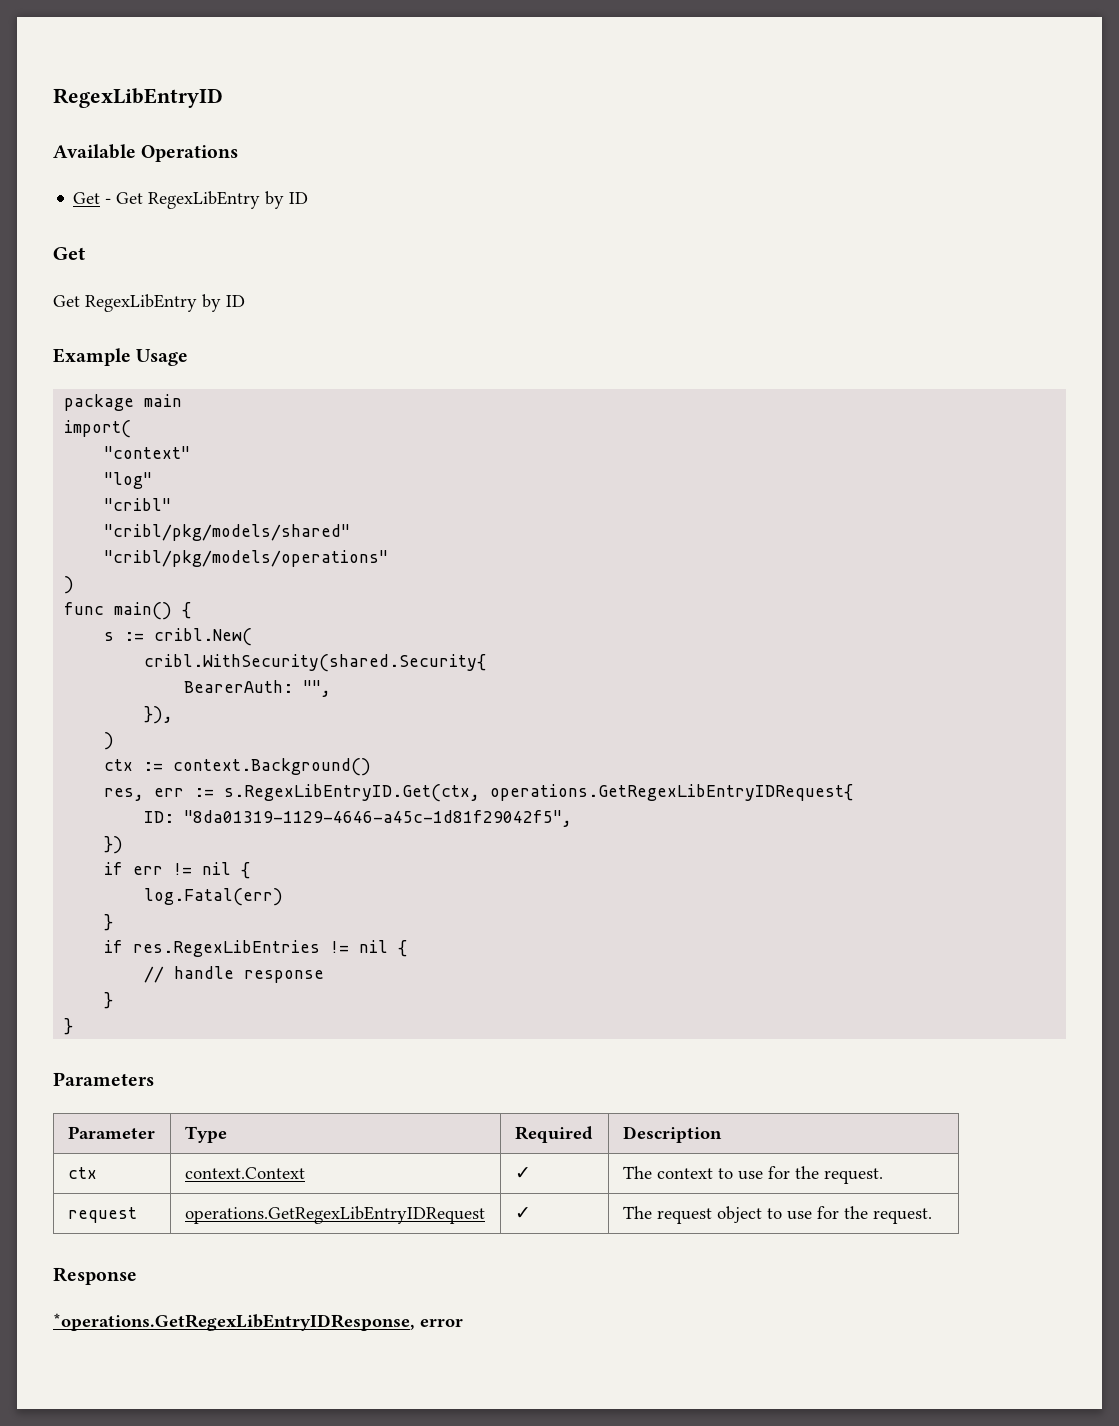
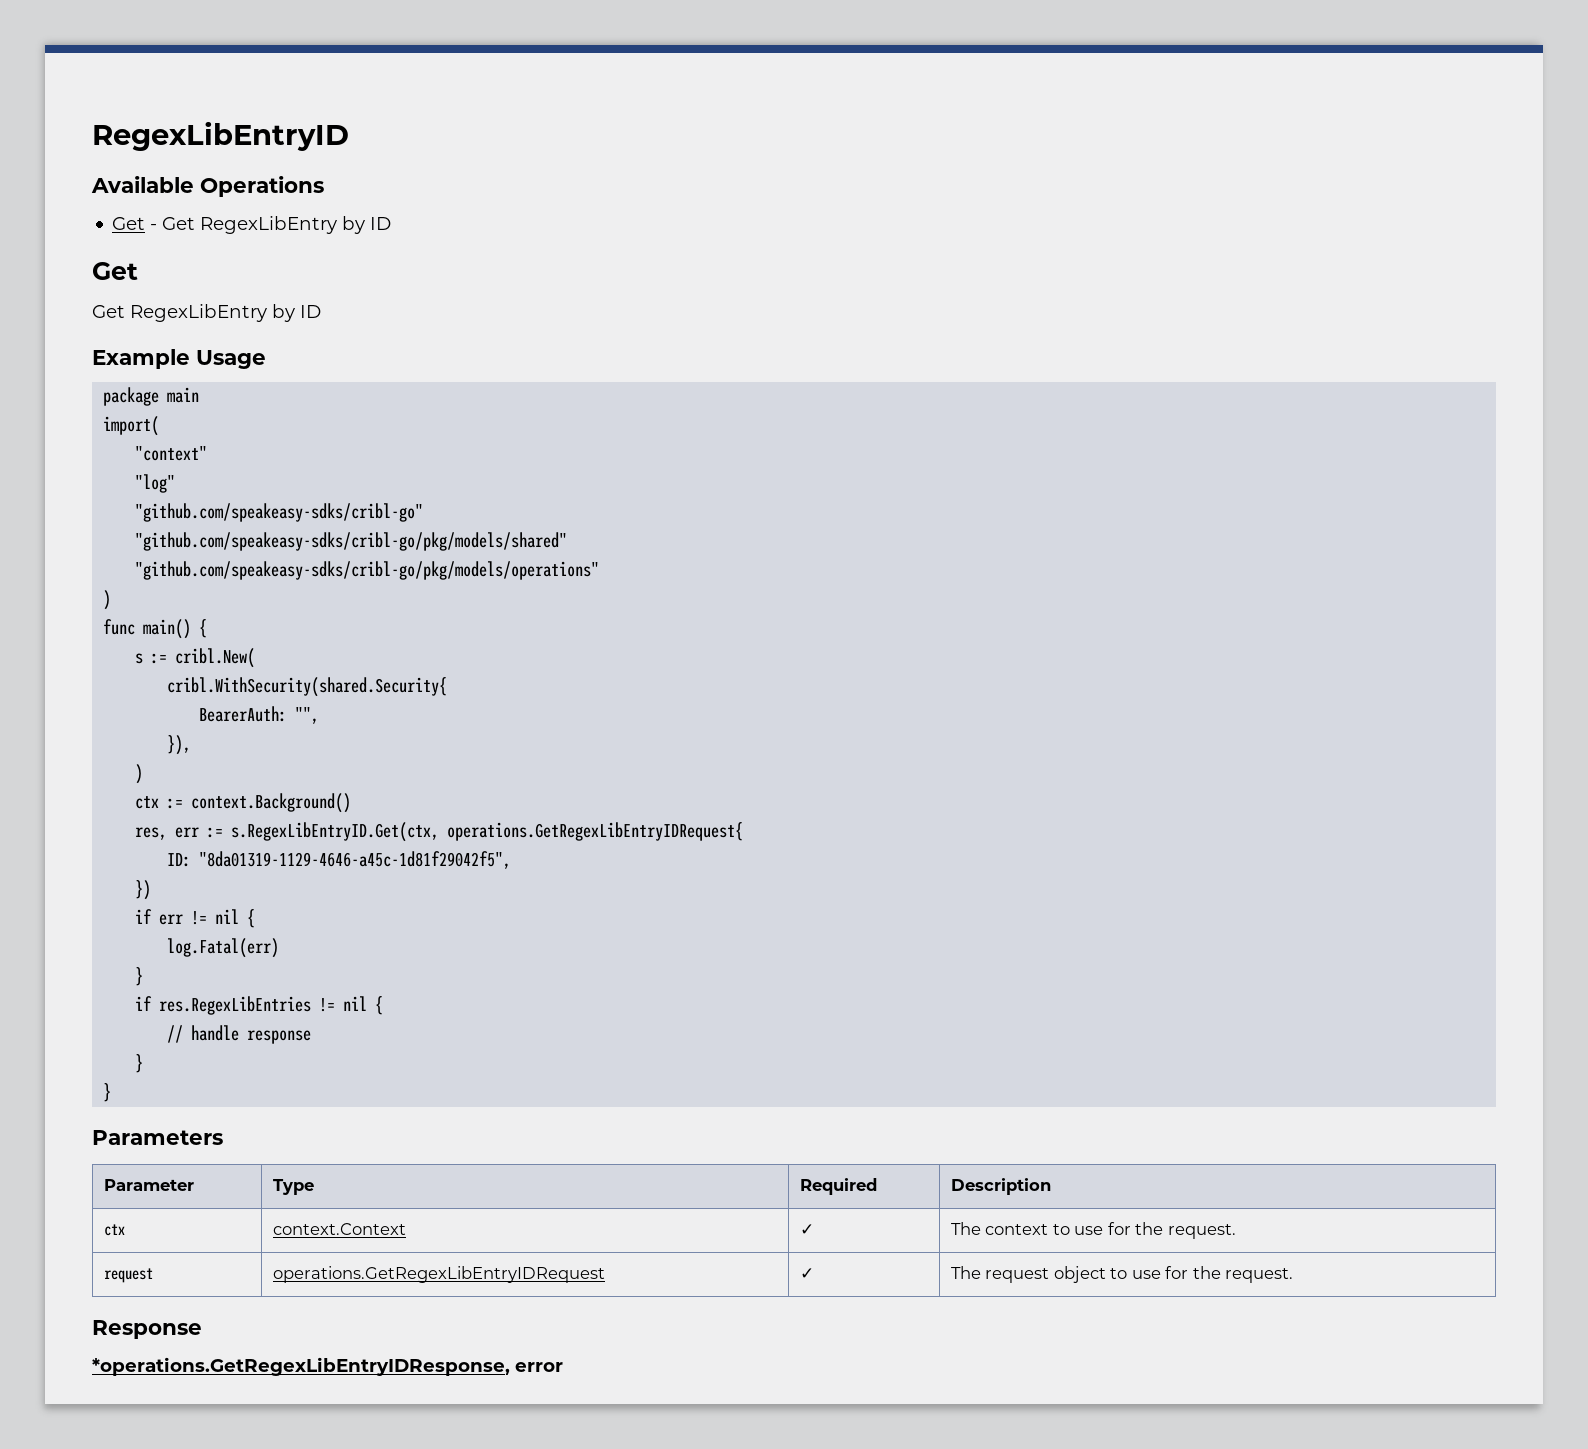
[104,498,172,511] [104,524,351,541] [104,550,389,567] "cribl" // "cribl/pkg/models/shared" // "cribl/pkg/models/operations" -> [135,503,424,522] [135,532,568,551] [135,561,600,580] "github.com/speakeasy-sdks/cribl-go" // "github.com/speakeasy-sdks/cribl-go/pkg/models/shared" // "github.com/speakeasy-sdks/cribl-go/pkg/models/operations"

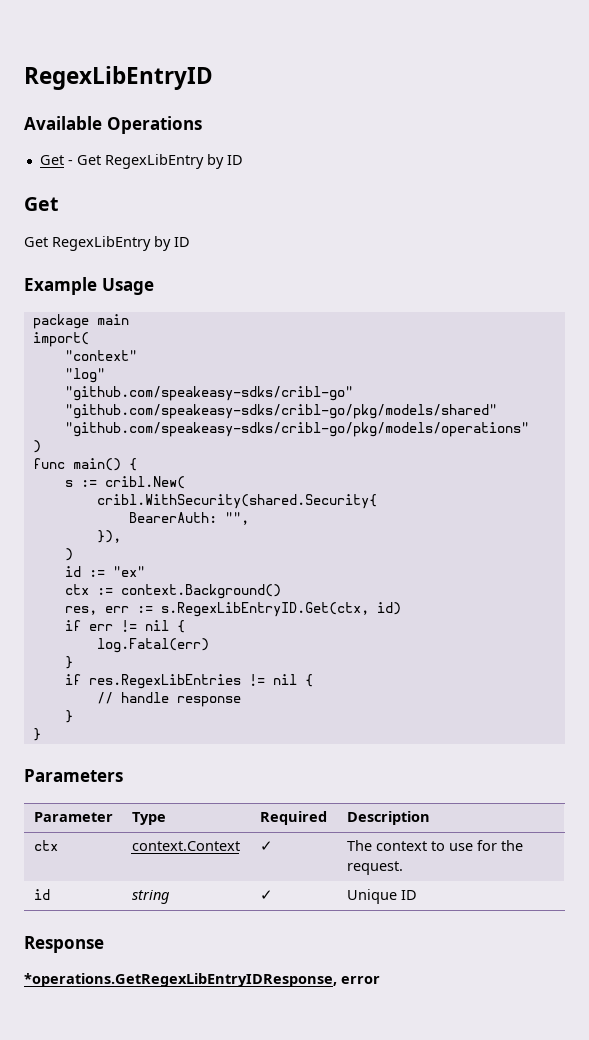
(144, 774) none -> [64,566,145,577] // id := "ex"
[447,822,744,841] [167,851,512,869] [135,880,152,900] operations.GetRegexLibEntryIDRequest{ // ID: "8da01319-1129-4646-a45c-1d81f29042f5", // }) -> [376,602,401,615] id)
[103,1268,153,1283] [272,1266,605,1283] [799,1268,814,1279] [950,1266,1294,1283] request | operations.GetRegexLibEntryIDRequest | ✓ | The request object to use for the request. -> [33,889,50,900] [131,890,169,904] [259,890,273,900] [346,889,417,904] id | string | ✓ | Unique ID

